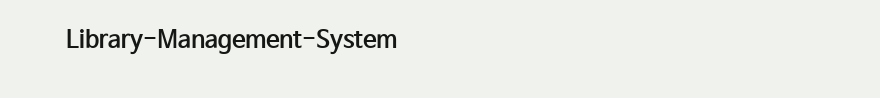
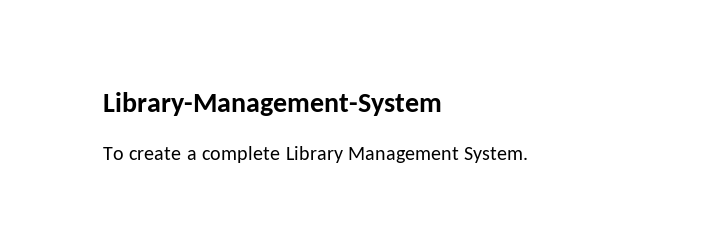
(397, 42) none -> [103,146,529,163] // To create a complete Library Management System.

